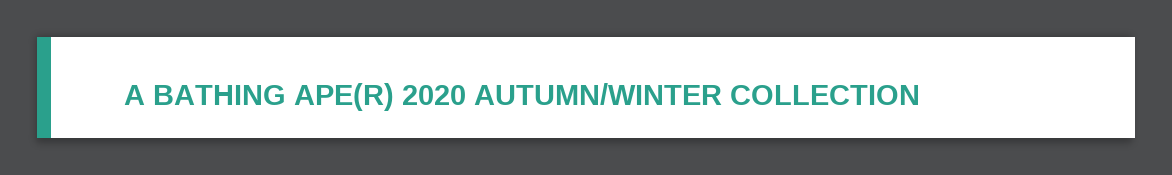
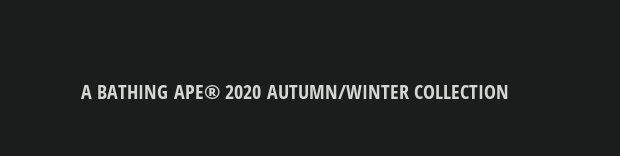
[294,83,394,111] APE(R) -> [173,85,220,99] APE®

